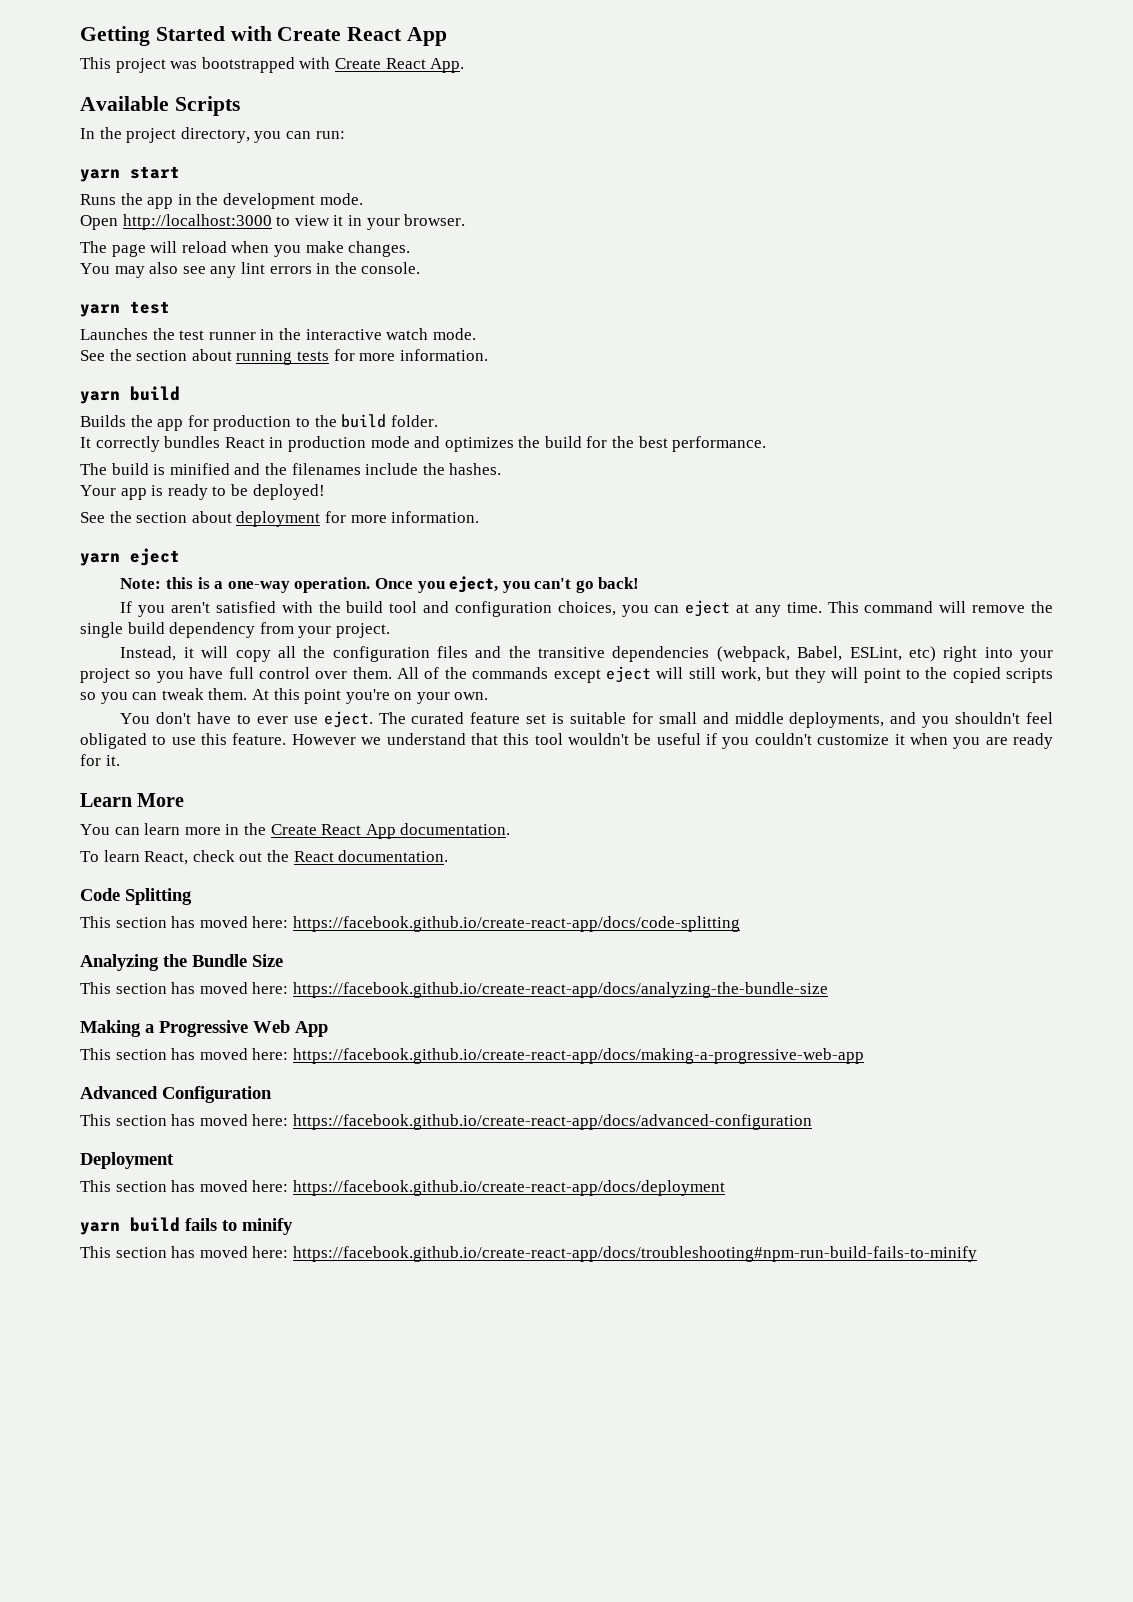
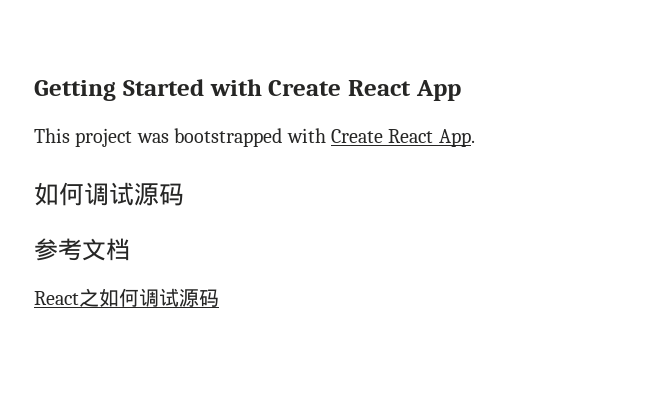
[80,96,240,116] [80,127,345,143] [80,166,180,182] [80,193,363,209] [80,214,466,230] [80,241,411,257] [80,262,421,278] [80,301,170,317] [80,328,476,340] [80,349,488,365] [80,386,180,404] [80,414,438,431] [80,436,767,452] [80,463,502,475] [80,484,325,500] [80,511,480,527] [80,548,180,566] [120,576,640,593] [120,600,1054,617] [80,622,390,638] [120,646,1053,662] [80,666,1053,683] [80,688,489,704] [120,711,1054,728] [80,733,1053,749] [80,754,120,766] [80,793,185,807] [80,823,511,839] [80,850,449,865] [80,888,192,905] [80,916,740,932] [80,954,283,971] [80,982,828,998] [80,1020,328,1037] [80,1048,864,1064] [80,1086,272,1103] [80,1114,812,1130] [80,1152,174,1169] [80,1180,725,1196] [80,1217,293,1235] [80,1246,977,1262] Available Scripts // In the project directory, you can run: // yarn start // Runs the app in the development mode. // Open http://localhost:3000 to view it in your browser. // The page will reload when you make changes. // You may also see any lint errors in the console. // yarn test // Launches the test runner in the interactive watch mode. // See the section about running tests for more information. // yarn build // Builds the app for production to the build folder. // It correctly bundles React in production mode and optimizes the build for the best performance. // The build is minified and the filenames include the hashes. // Your app is ready to be deployed! // See the section about deployment for more information. // yarn eject // Note: this is a one-way operation. Once you eject, you can't go back! // If you aren't satisfied with the build tool and configuration choices, you can eject at any time. This command will remove the single build dependency from your project. // Instead, it will copy all the configuration files and the transitive dependencies (webpack, Babel, ESLint, etc) right into your project so you have full control over them. All of the commands except eject will still work, but they will point to the copied scripts so you can tweak them. At this point you're on your own. // You don't have to ever use eject. The curated feature set is suitable for small and middle deployments, and you shouldn't feel obligated to use this feature. However we understand that this tool wouldn't be useful if you couldn't customize it when you are ready for it. // Learn More // You can learn more in the Create React App documentation. // To learn React, check out the React documentation. // Code Splitting // This section has moved here: https://facebook.github.io/create-react-app/docs/code-splitting // Analyzing the Bundle Size // This section has moved here: https://facebook.github.io/create-react-app/docs/analyzing-the-bundle-size // Making a Progressive Web App // This section has moved here: https://facebook.github.io/create-react-app/docs/making-a-progressive-web-app // Advanced Configuration // This section has moved here: https://facebook.github.io/create-react-app/docs/advanced-configuration // Deployment // This section has moved here: https://facebook.github.io/create-react-app/docs/deployment // yarn build fails to minify // This section has moved here: https://facebook.github.io/create-react-app/docs/troubleshooting#npm-run-build-fails-to-minify -> [34,182,184,206] [34,238,130,261] [34,288,219,307] 如何调试源码 // 参考文档 // React之如何调试源码

